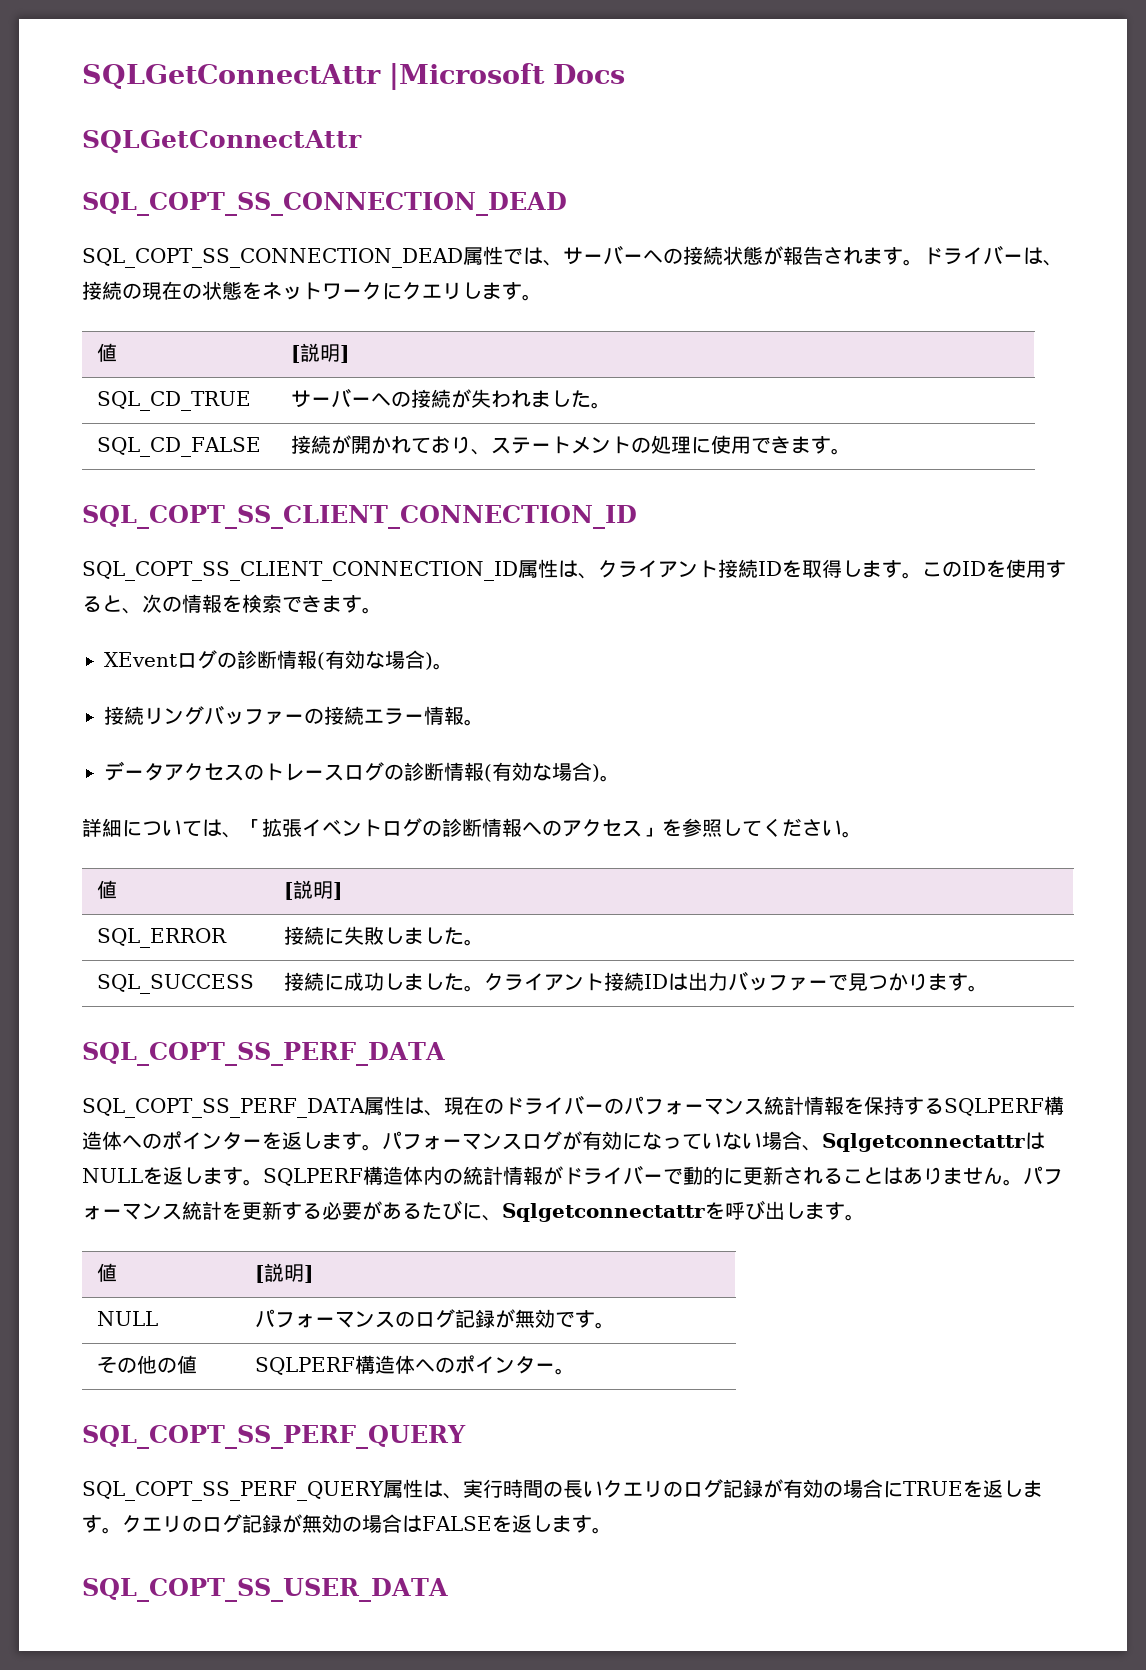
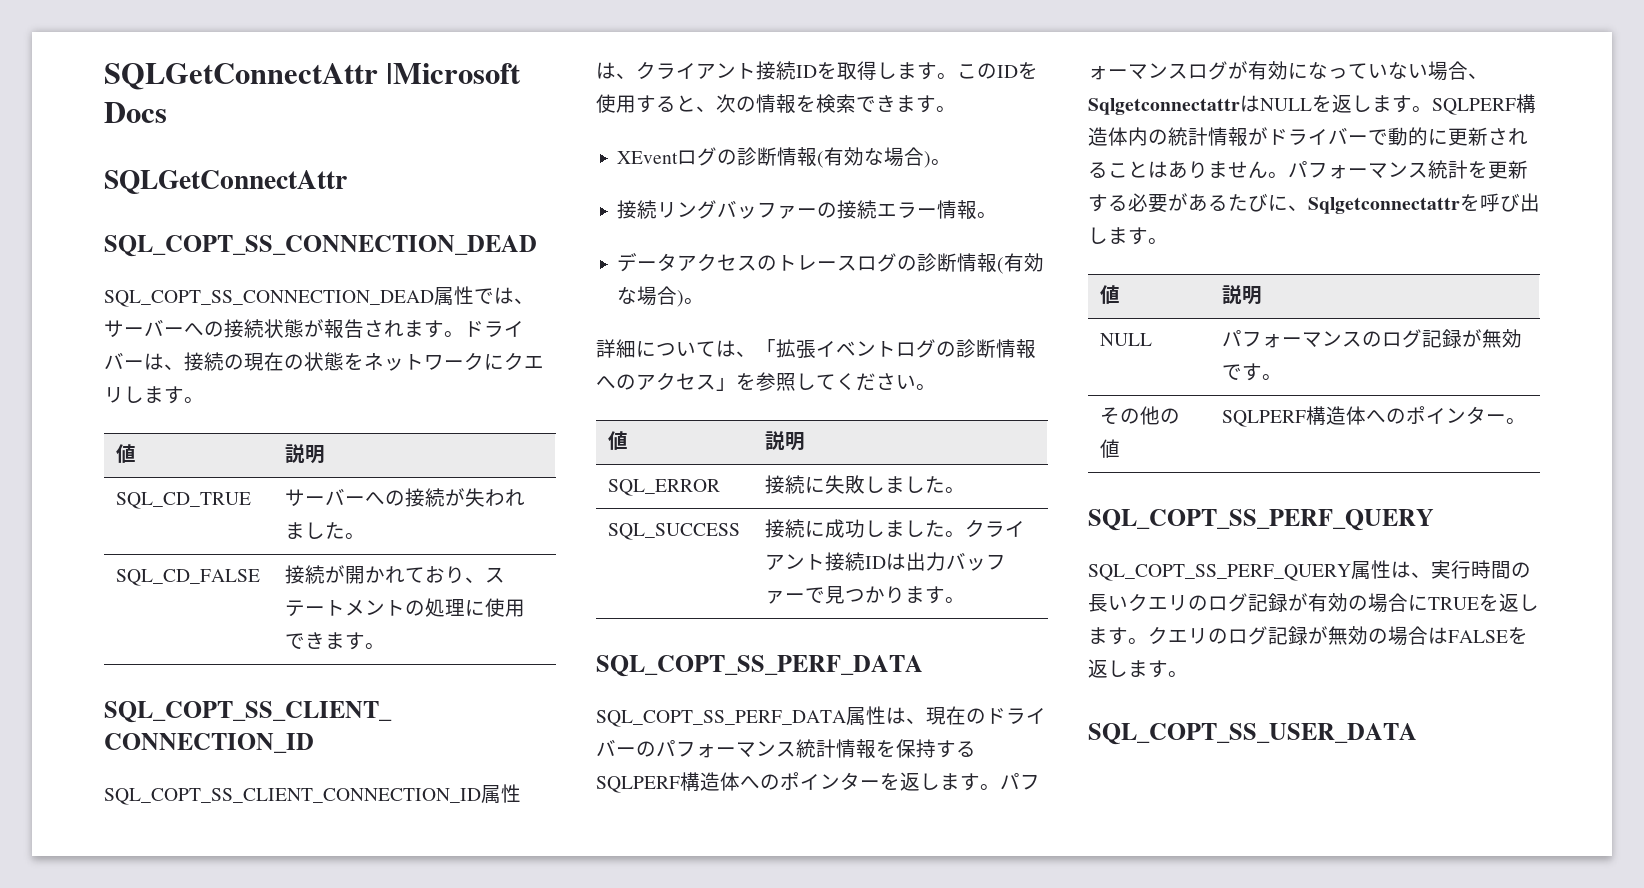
[290,343,349,363] [説明] -> [285,444,326,464] 説明
[283,880,342,900] [説明] -> [765,431,806,451] 説明
[254,1263,313,1283] [説明] -> [1222,285,1263,305] 説明

